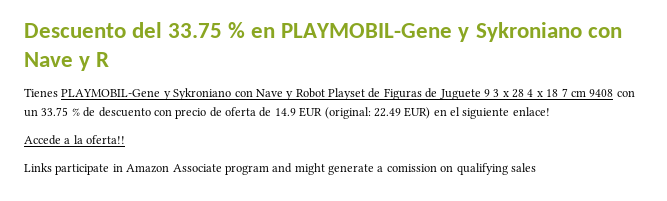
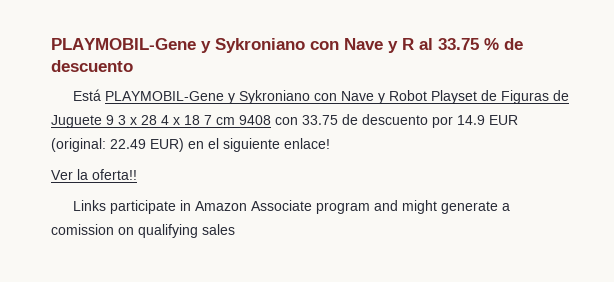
[24,22,276,38] Descuento del 33.75 % en -> (51, 44) none
[24,88,58,97] // Tienes -> [419,38,523,50] [51,60,133,72] [72,89,101,101] al 33.75 % de descuento // Está
[24,107,272,119] un 33.75 % de descuento con precio de oferta de -> [302,114,453,128] 33.75 de descuento por
[24,135,71,145] Accede a -> [51,170,73,180] Ver

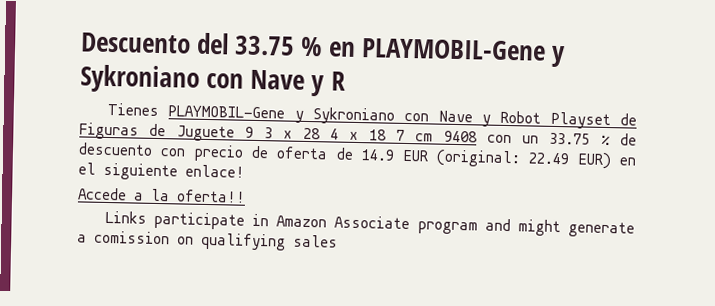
(51, 44) none -> [80,32,356,57] Descuento del 33.75 % en
[419,38,523,50] [51,60,133,72] [72,89,101,101] al 33.75 % de descuento // Está -> [106,102,159,117] // Tienes
[302,114,453,128] 33.75 de descuento por -> [522,132,637,146] [78,142,354,162] un 33.75 % de descuento con precio de oferta de
[51,170,73,180] Ver -> [78,187,144,201] Accede a

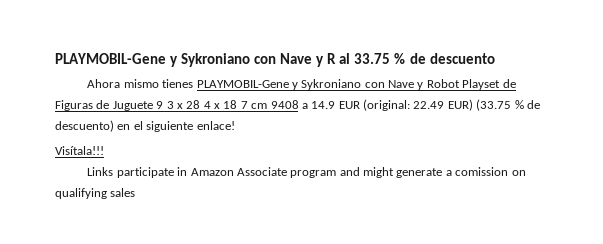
[80,32,356,57] Descuento del 33.75 % en -> (55, 58) none
[106,102,159,117] // Tienes -> [339,53,495,64] [87,79,194,88] al 33.75 % de descuento // Ahora mismo tienes
[486,132,637,146] [78,142,354,162] con un 33.75 % de descuento con precio de oferta de -> [301,103,308,109] a
(612, 161) none -> [476,99,540,111] [55,120,114,132] (33.75 % de descuento)
[78,187,246,203] Accede a la oferta!! -> [55,146,104,155] Visítala!!!

